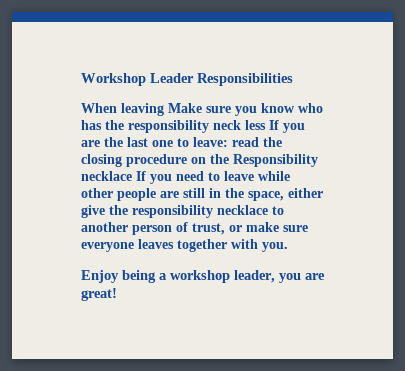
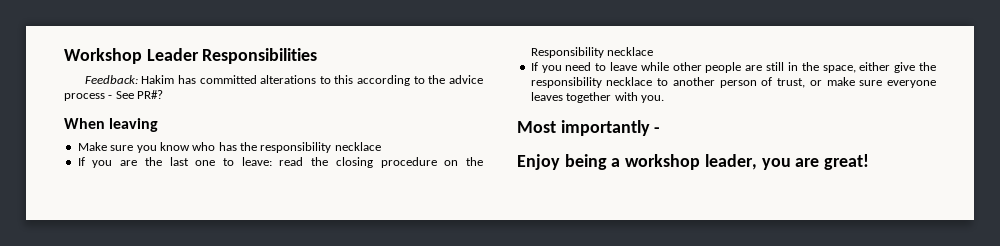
(293, 79) none -> [84,75,483,86] [64,90,164,101] // Feedback: Hakim has committed alterations to this according to the advice process - See PR#?
(164, 109) none -> (159, 125) //
[213,120,266,130] neck less -> [334,142,381,151] necklace //
(132, 176) none -> (654, 51) //
(288, 247) none -> [517,120,661,136] // Most importantly -

